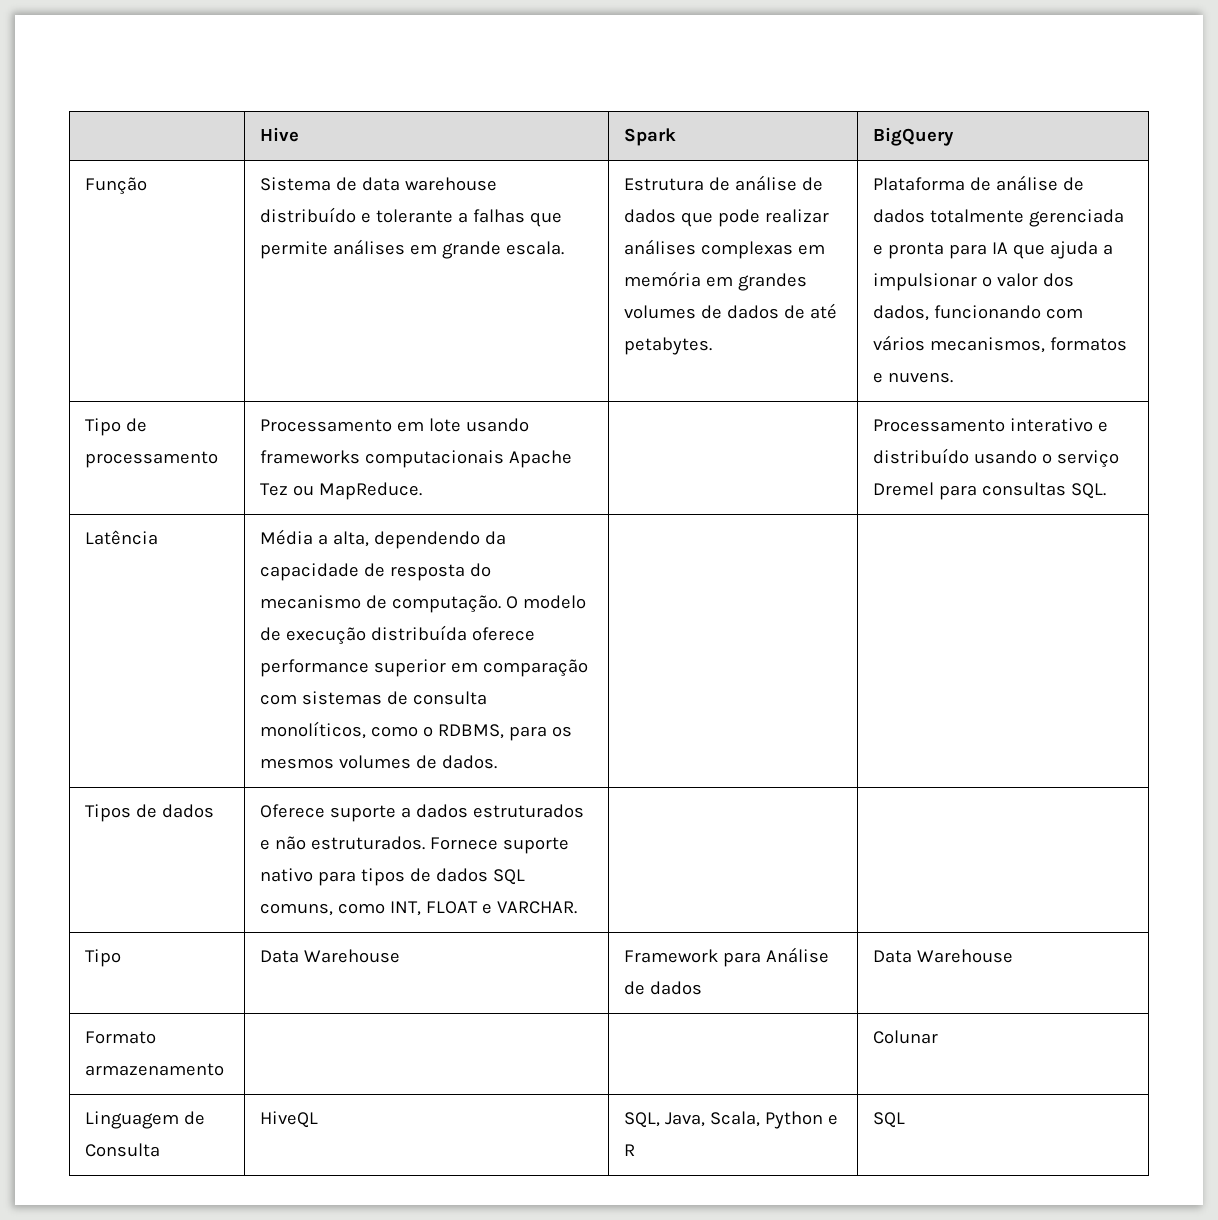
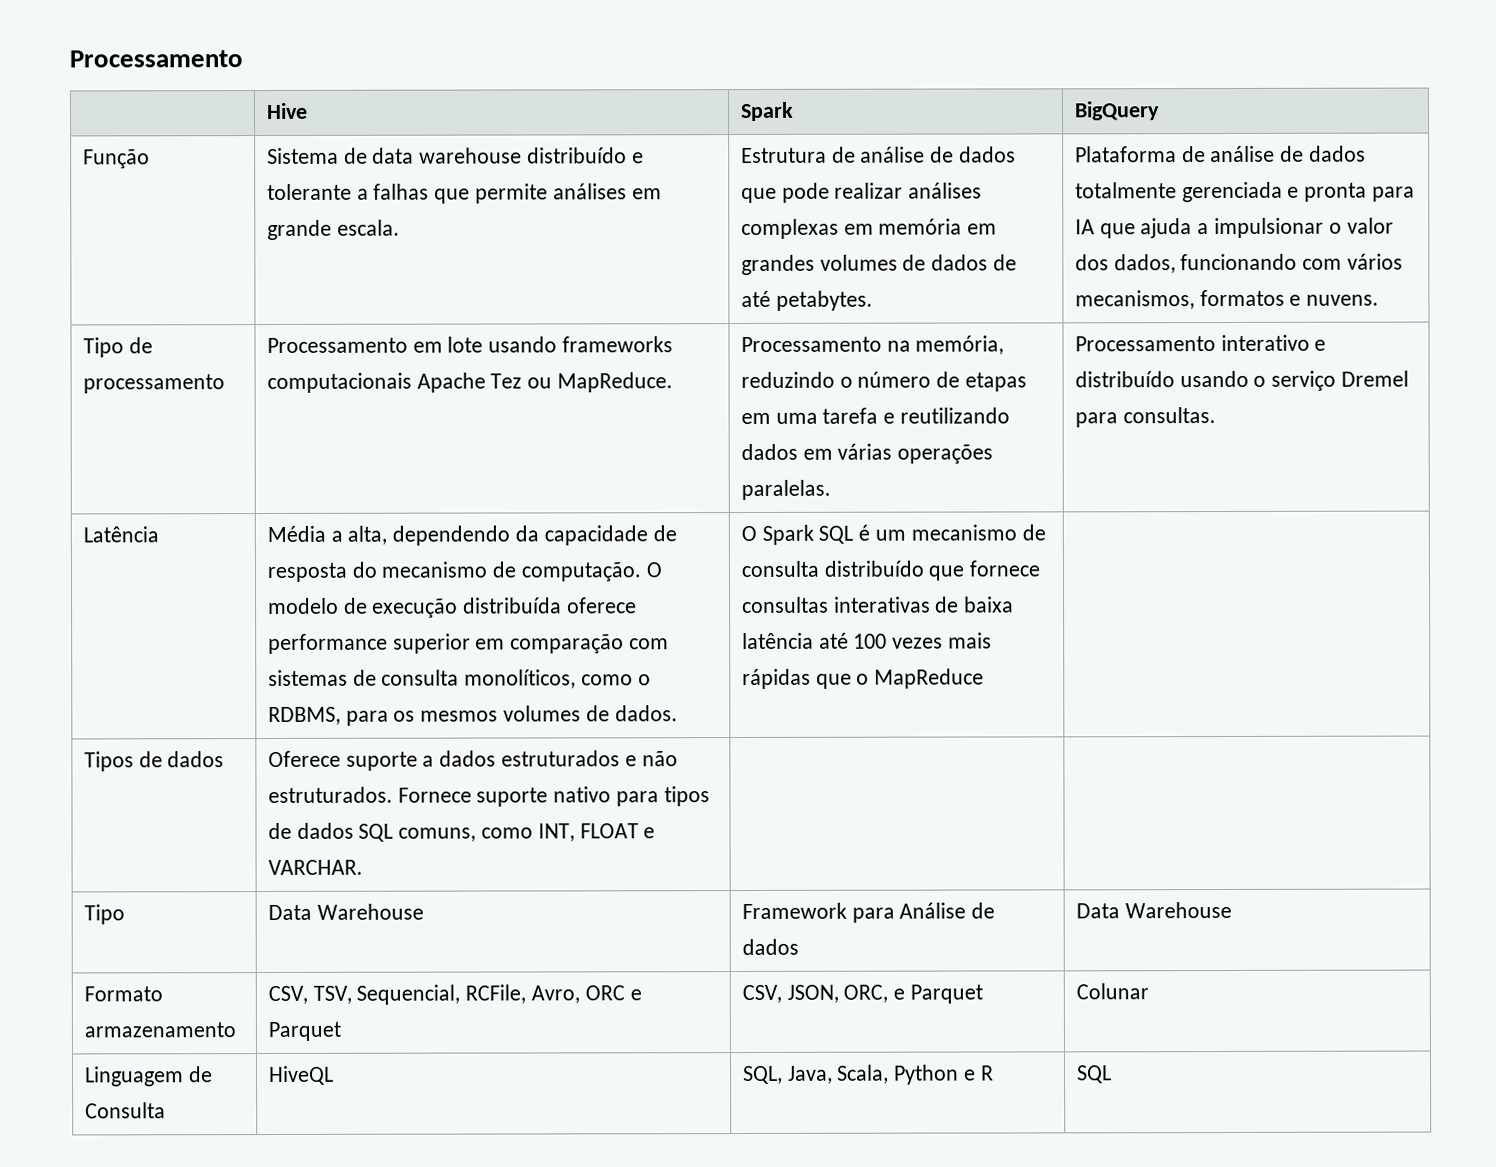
(259, 134) none -> [69,50,243,68] Processamento //
(422, 491) none -> [740,335,1005,355] [740,371,1027,392] [740,407,1010,425] [740,443,994,464] [740,479,831,501] Processamento na memória, reduzindo o número de etapas em uma tarefa e reutilizando dados em várias operações paralelas.
[981,482,1106,499] consultas SQL. -> [1122,407,1216,424] consultas.
(497, 762) none -> [740,524,1046,545] [740,560,1041,581] [741,596,1015,614] [741,632,992,650] [741,668,985,690] O Spark SQL é um mecanismo de consulta distribuído que fornece consultas interativas de baixa latência até 100 vezes mais rápidas que o MapReduce
(224, 1069) | -> [267,984,642,1005] [267,1021,341,1042] [741,984,983,1004] CSV, TSV, Sequencial, RCFile, Avro, ORC e Parquet | CSV, JSON, ORC, e Parquet

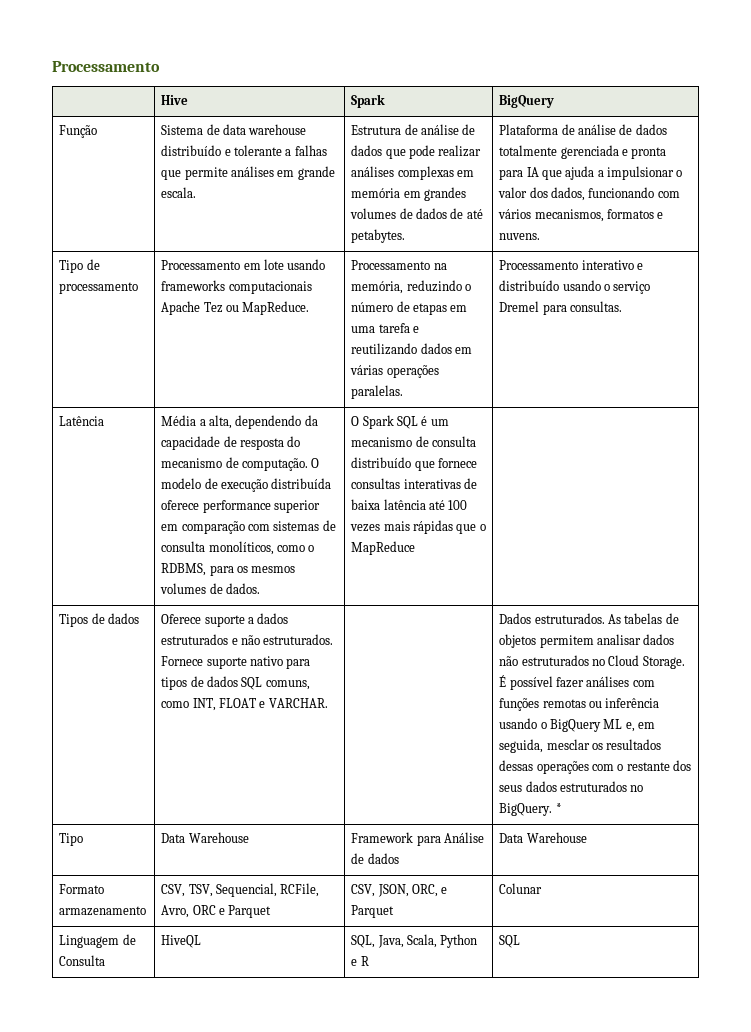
(363, 867) none -> [499,613,679,624] [499,634,675,648] [499,655,685,669] [499,675,655,690] [499,698,660,711] [499,718,656,732] [499,739,662,753] [499,760,692,774] [499,781,644,792] [499,803,562,816] Dados estruturados. As tabelas de objetos permitem analisar dados não estruturados no Cloud Storage. É possível fazer análises com funções remotas ou inferência usando o BigQuery ML e, em seguida, mesclar os resultados dessas operações com o restante dos seus dados estruturados no BigQuery. *

